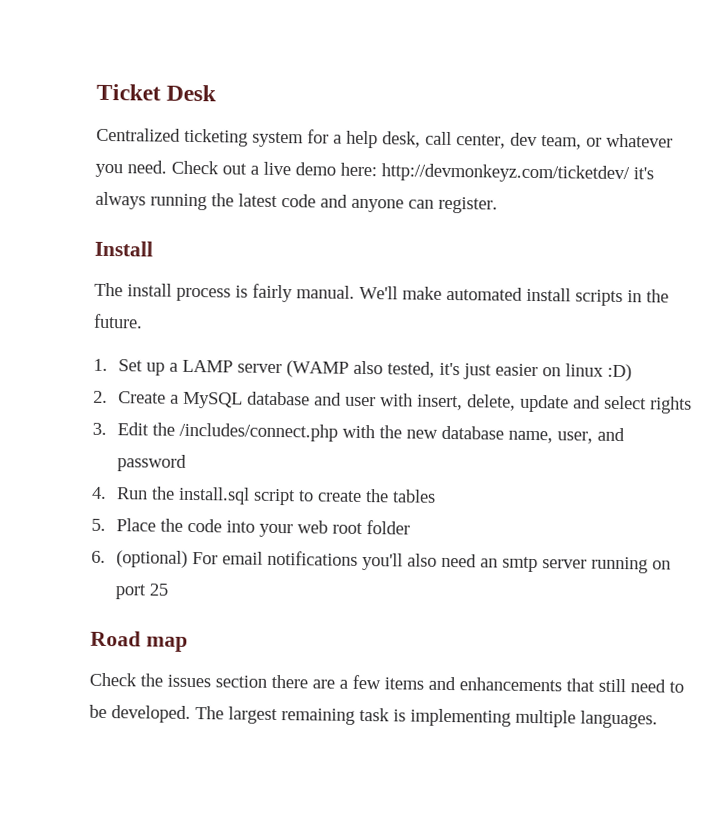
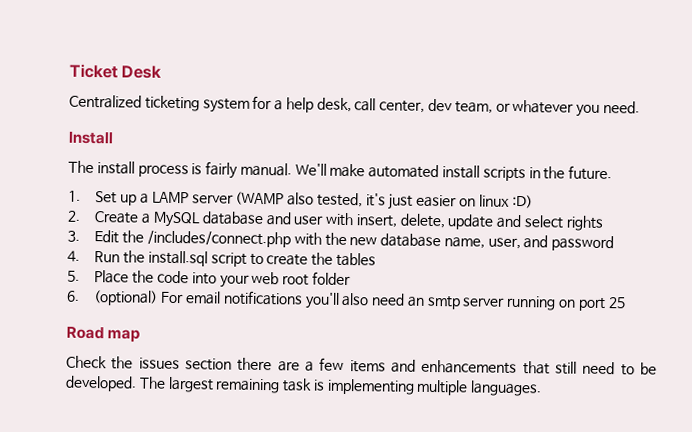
[171,160,654,184] [95,191,498,214] Check out a live demo here: http://devmonkeyz.com/ticketdev/ it's always running the latest code and anyone can register. -> (640, 107) none

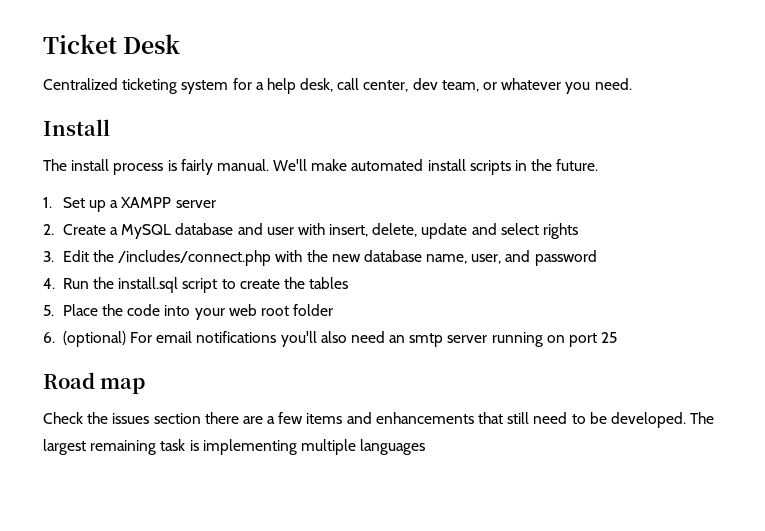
[151,191,533,210] LAMP server (WAMP also tested, it's just easier on linux :D) -> [121,197,216,208] XAMPP server
[470,380,543,397] languages. -> [360,439,426,455] languages

